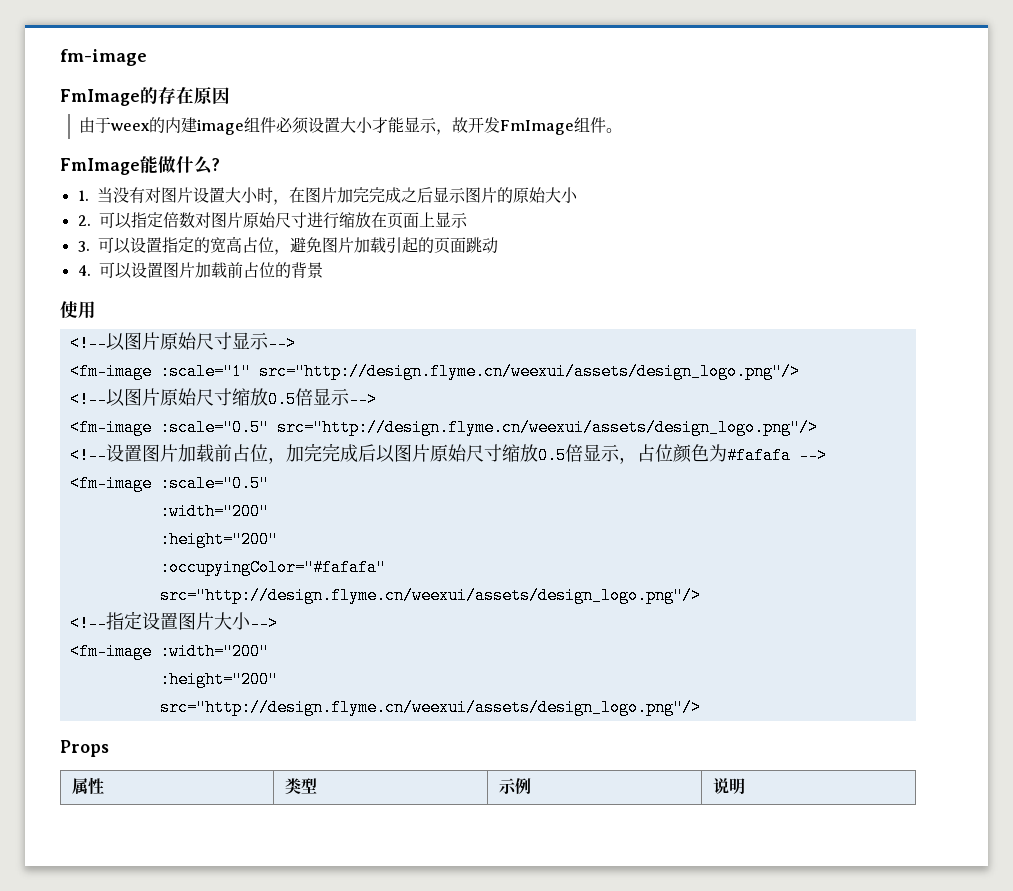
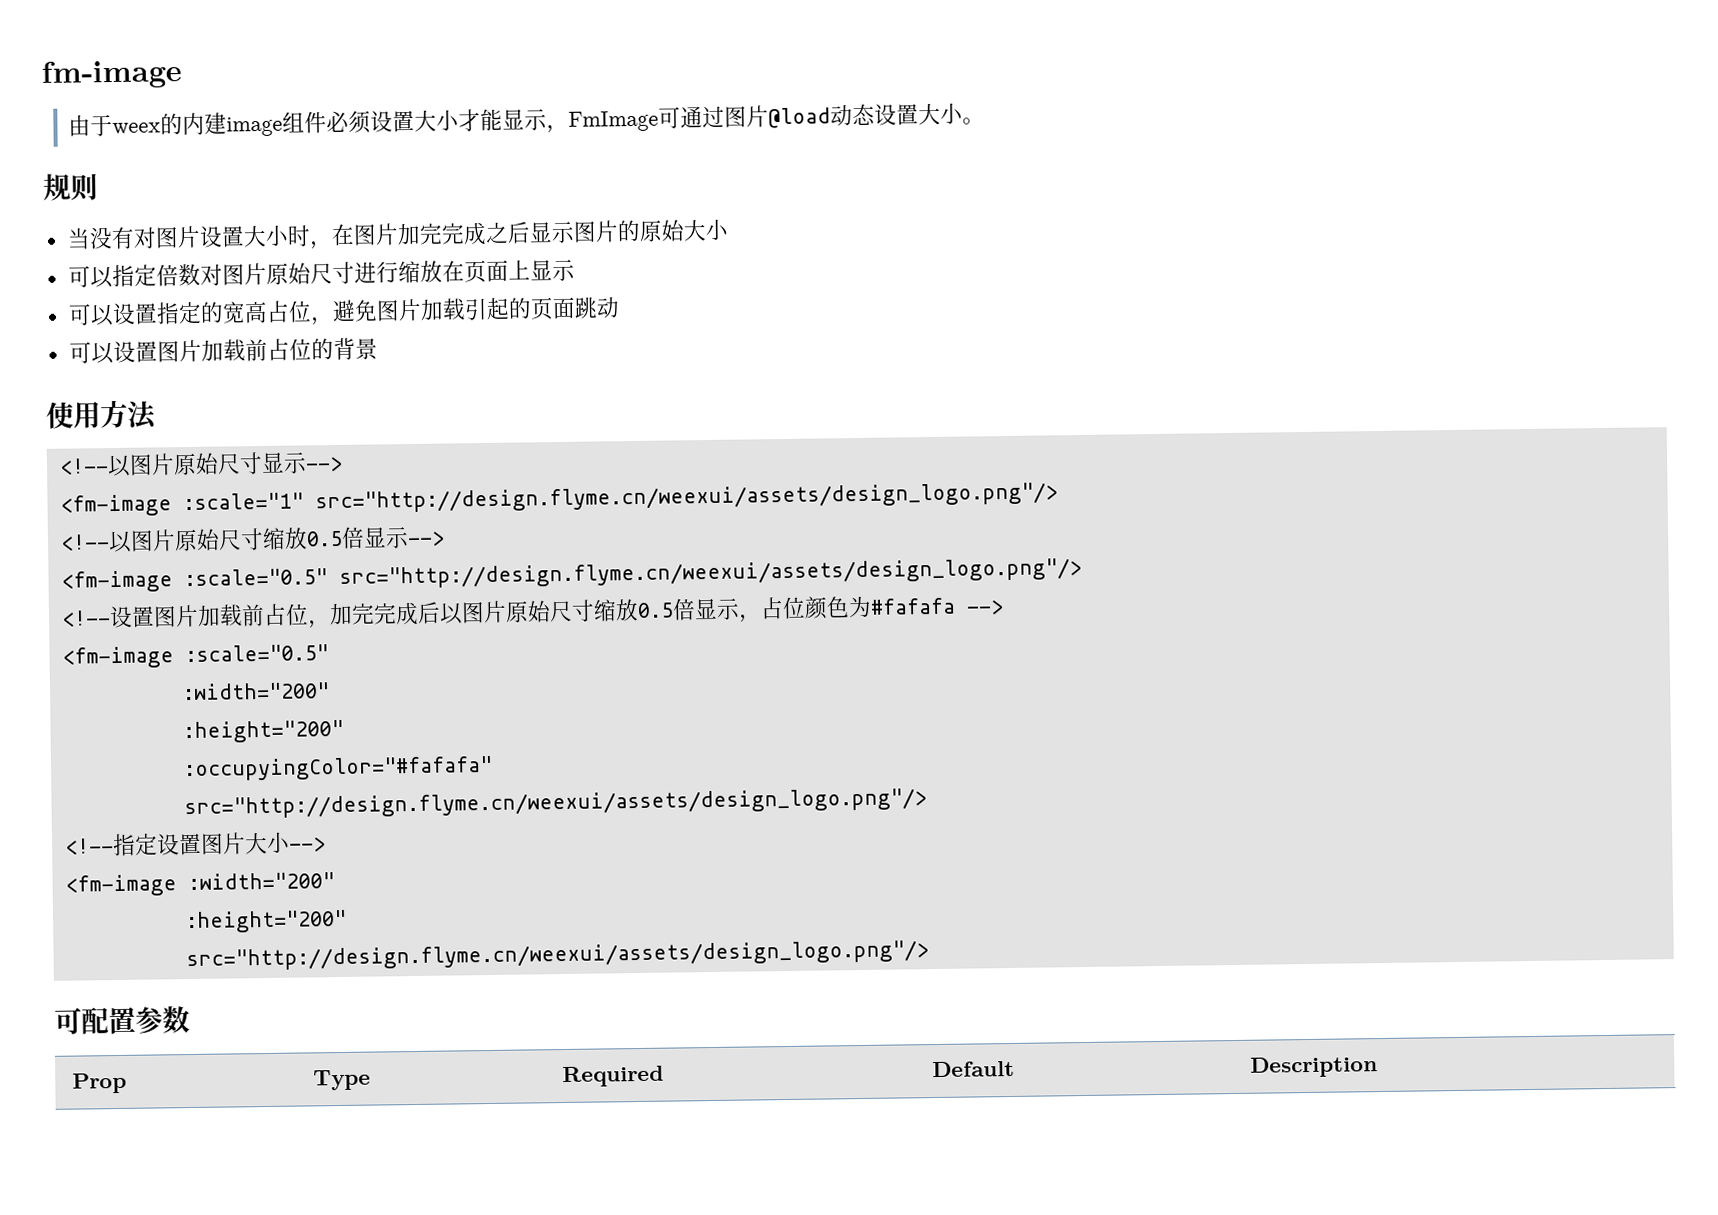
[60,86,230,106] // FmImage的存在原因 -> (182, 74) none
[451,117,622,135] [60,156,220,175] [77,190,89,201] 故开发FmImage组件。 // FmImage能做什么? // 1. -> [568,102,986,132] [43,173,98,202] FmImage可通过图片@load动态设置大小。 // 规则 //
[77,215,91,226] 2. -> (729, 229) none
[77,241,90,252] 3. -> (575, 270) none
[77,265,91,276] 4. -> (620, 307) none
(96, 310) none -> [100,399,158,430] 方法
[60,740,109,757] [71,777,104,794] [284,778,317,795] [498,778,531,794] [712,778,745,794] Props // 属性 | 类型 | 示例 | 说明 -> [54,1006,190,1035] [71,1072,127,1094] [312,1069,371,1091] [561,1065,664,1088] [931,1060,1015,1078] [1249,1056,1378,1078] 可配置参数 // Prop | Type | Required | Default | Description

